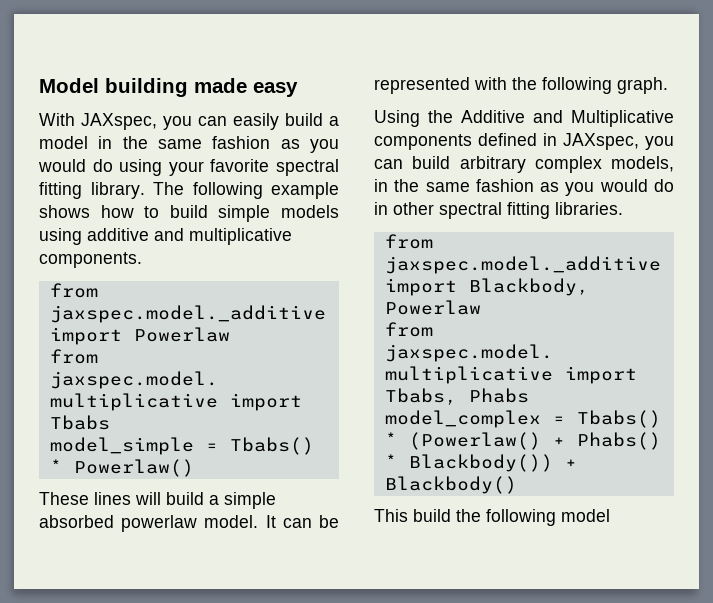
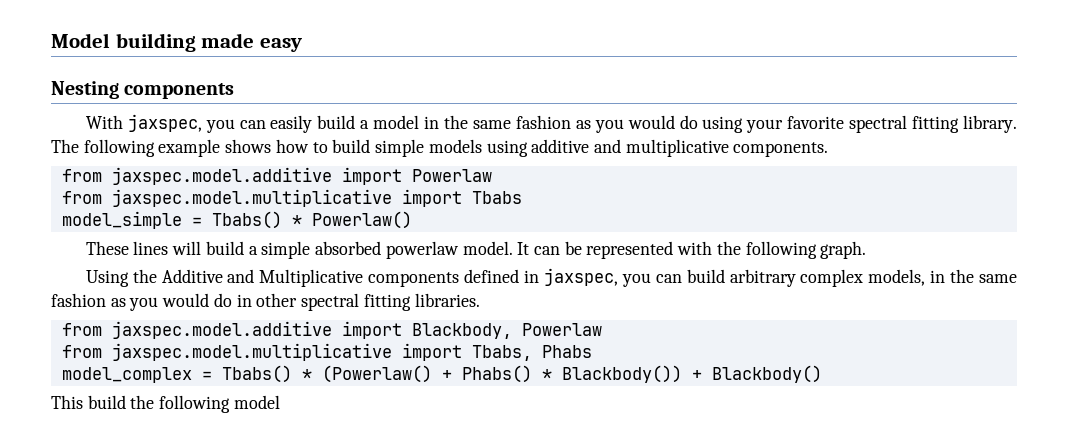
(298, 89) none -> [51,81,235,99] // Nesting components
[81,113,157,130] JAXspec, -> [127,114,202,132] jaxspec,
[49,305,326,323] jaxspec.model._additive -> [111,167,332,185] jaxspec.model.additive
[563,133,639,150] JAXspec, -> [543,268,618,286] jaxspec,
[384,256,661,274] jaxspec.model._additive -> [111,321,332,339] jaxspec.model.additive

